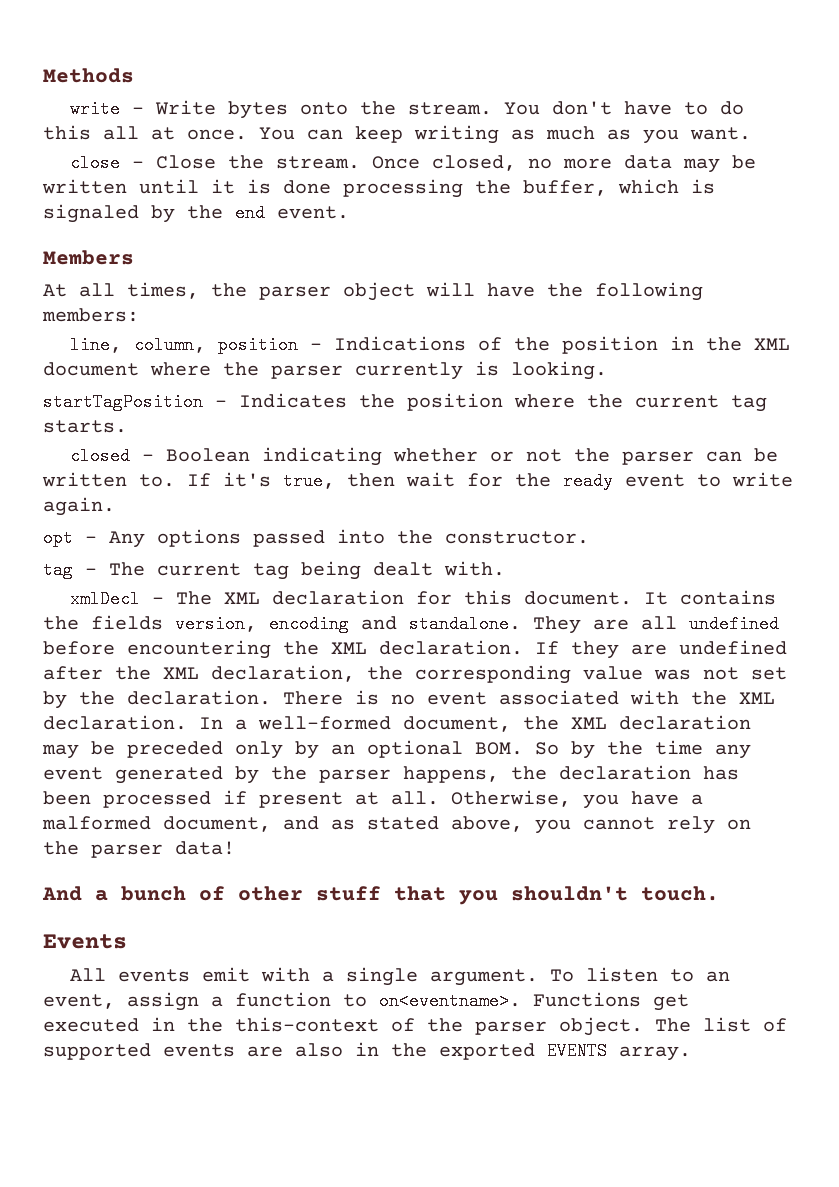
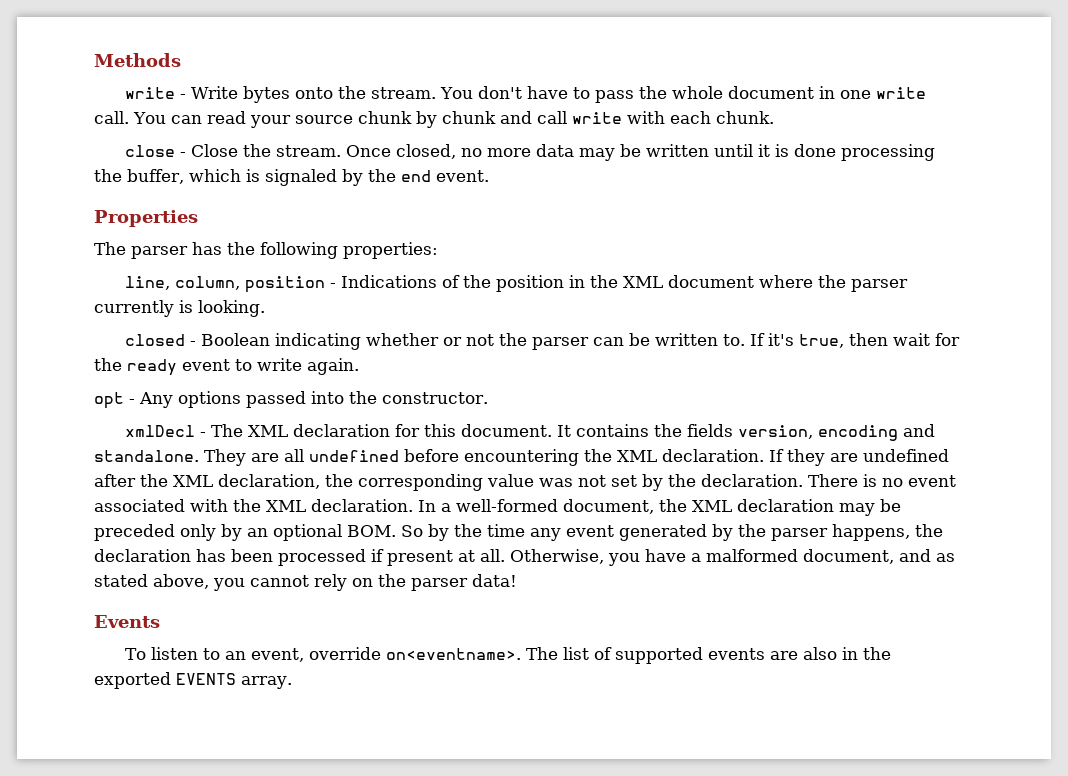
[719,101,744,115] [43,125,751,144] do this all at once. You can keep writing as much as you want. -> [595,86,927,103] [94,111,774,128] pass the whole document in one write call. You can read your source chunk by chunk and call write with each chunk.
[43,250,134,265] [43,282,535,301] Members // At all times, the parser object will have -> [94,210,198,227] [94,242,222,259] Properties // The parser has
[42,308,139,322] members: -> [343,242,438,259] properties:
[43,393,767,412] [43,420,127,433] // startTagPosition - Indicates the position where the current tag starts. -> (265, 308) none
[43,561,505,580] // tag - The current tag being dealt with. -> (488, 398) none
[42,886,719,905] [43,934,127,949] [69,967,538,986] And a bunch of other stuff that you shouldn't touch. // Events // All events emit with a single argument. -> [94,615,160,628] Events //
[127,992,689,1011] [43,1017,643,1036] assign a function to on<eventname>. Functions get executed in the this-context of the parser object. -> [309,647,522,660] override on<eventname>.

